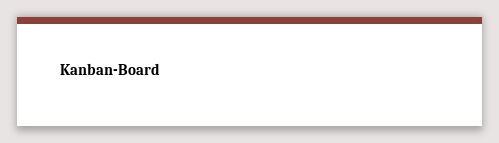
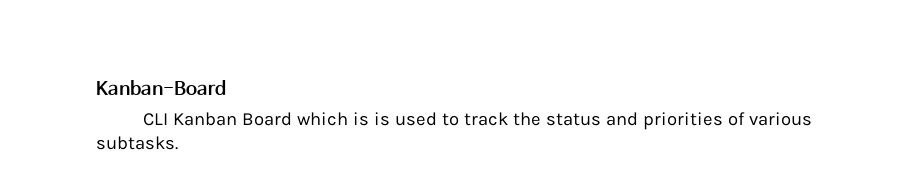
(160, 69) none -> [143,112,812,130] [96,136,178,150] // CLI Kanban Board which is is used to track the status and priorities of various subtasks.

